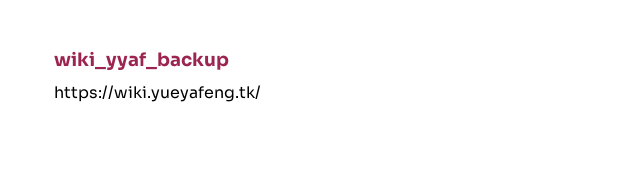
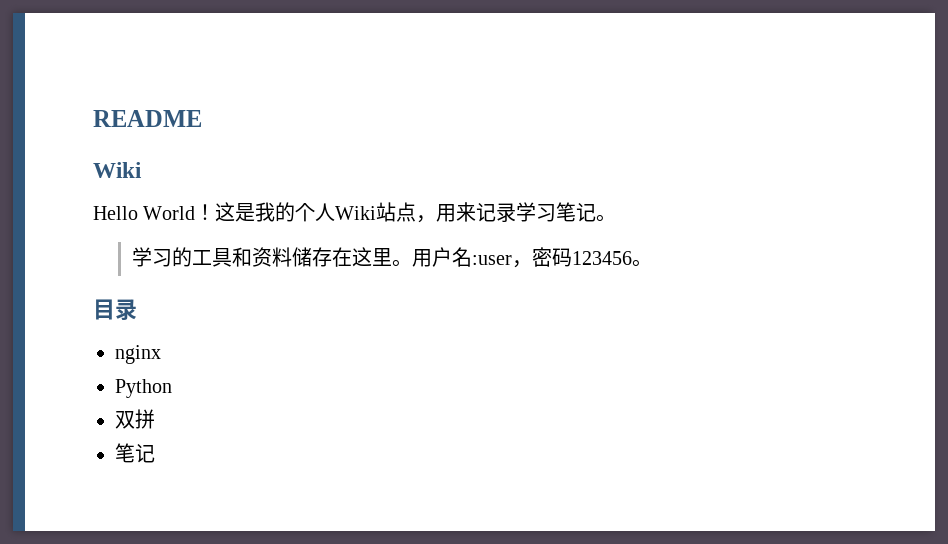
[54,51,229,71] [54,85,261,102] wiki_yyaf_backup // https://wiki.yueyafeng.tk/ -> [93,110,202,127] [93,162,142,178] [93,202,617,223] [131,247,652,268] [93,299,137,321] [115,345,161,364] [115,379,172,398] [115,409,155,429] [115,443,155,463] README // Wiki // Hello World！这是我的个人Wiki站点，用来记录学习笔记。 // 学习的工具和资料储存在这里。用户名:user，密码123456。 // 目录 // nginx // Python // 双拼 // 笔记

